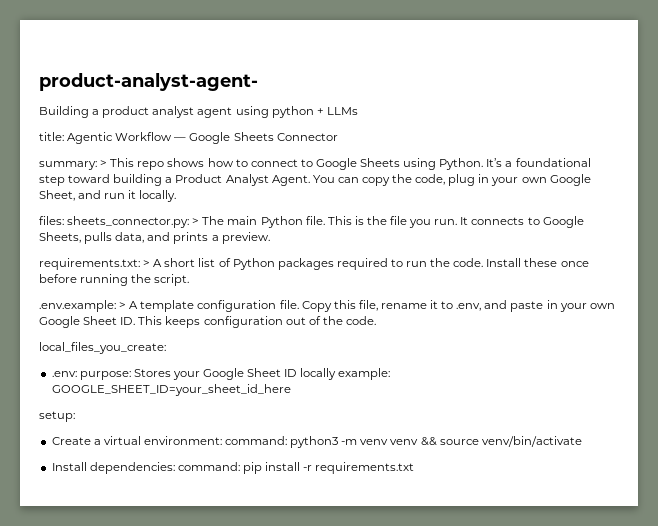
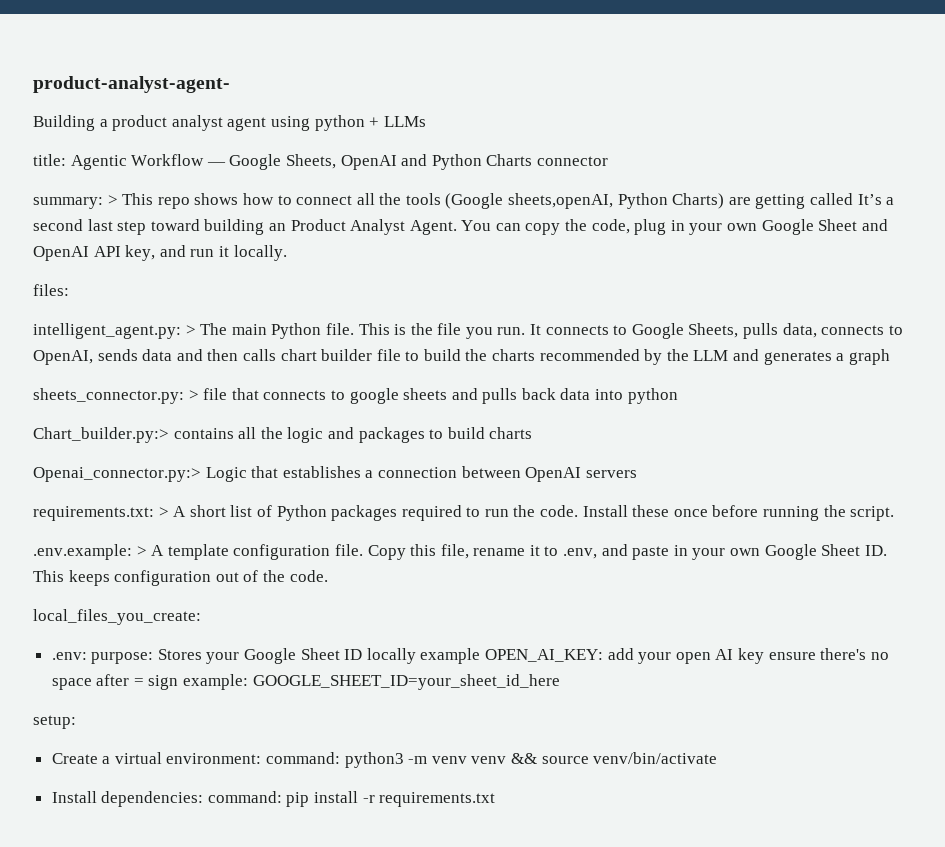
[233,132,338,141] Sheets Connector -> [285,154,608,170] Sheets, OpenAI and Python Charts connector
[300,158,591,170] to Google Sheets using Python. It’s a foundational -> [356,193,895,209] [33,219,113,231] all the tools (Google sheets,openAI, Python Charts) are getting called It’s a second last
[165,177,173,183] a -> [268,223,286,231] an
[39,190,75,201] Sheet, -> [818,219,888,231] [33,245,156,261] Sheet and OpenAI API key,
[67,216,190,228] sheets_connector.py: -> [33,323,181,339] // intelligent_agent.py:
[147,232,270,244] and prints a preview. -> [821,325,903,335] [33,349,890,365] [33,388,678,404] [33,427,533,443] [33,466,637,482] connects to OpenAI, sends data and then calls chart builder file to build the charts recommended by the LLM and generates a graph // sheets_connector.py: > file that connects to google sheets and pulls back data into python // Chart_builder.py:> contains all the logic and packages to build charts // Openai_connector.py:> Logic that establishes a connection between OpenAI servers
(337, 374) none -> [420,648,889,664] [51,674,179,690] example OPEN_AI_KEY: add your open AI key ensure there's no space after = sign

